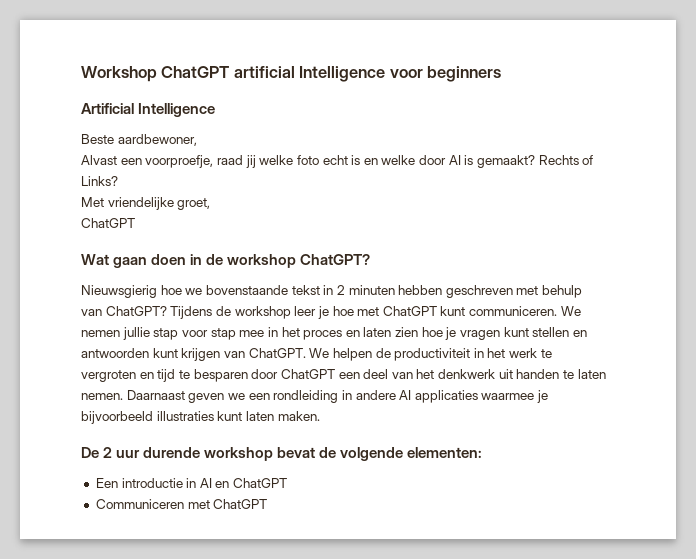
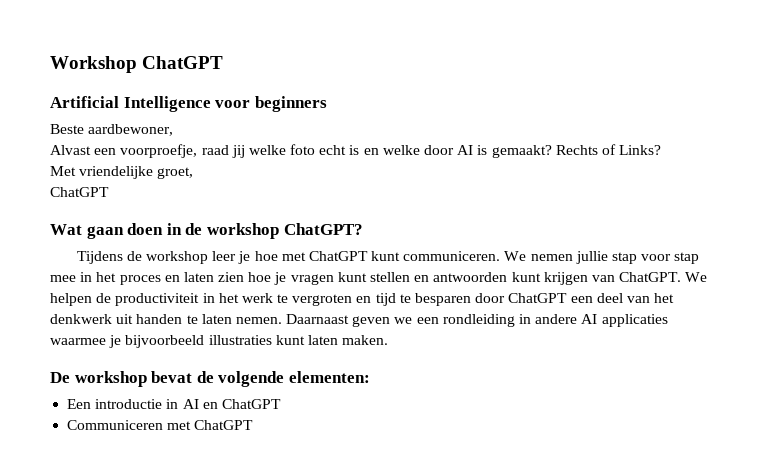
[233,66,295,78] artificial -> [50,96,119,108] // Artificial
[81,103,216,117] // Artificial Intelligence -> (327, 104) none
[81,285,583,298] [81,306,167,316] Nieuwsgierig hoe we bovenstaande tekst in 2 minuten hebben geschreven met behulp van ChatGPT? -> (363, 229) none
[103,447,201,458] 2 uur durende -> (70, 377) none

